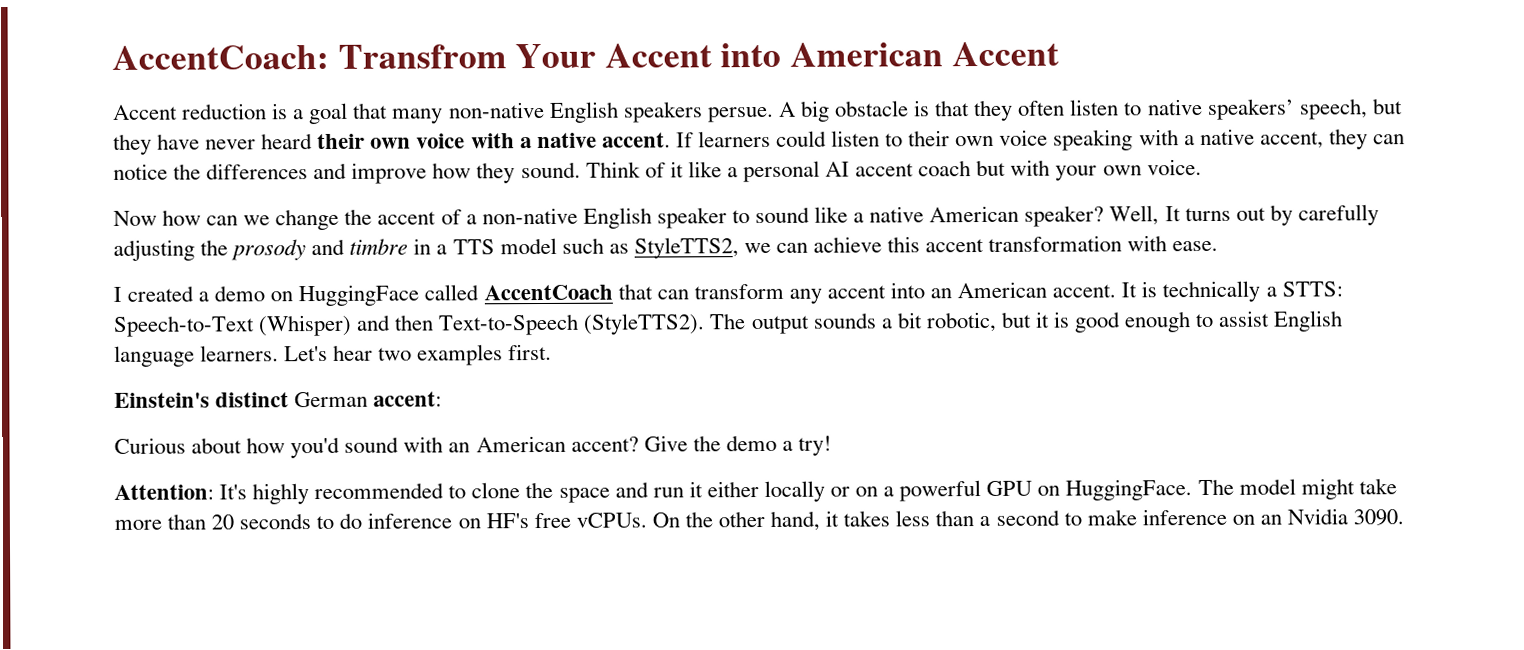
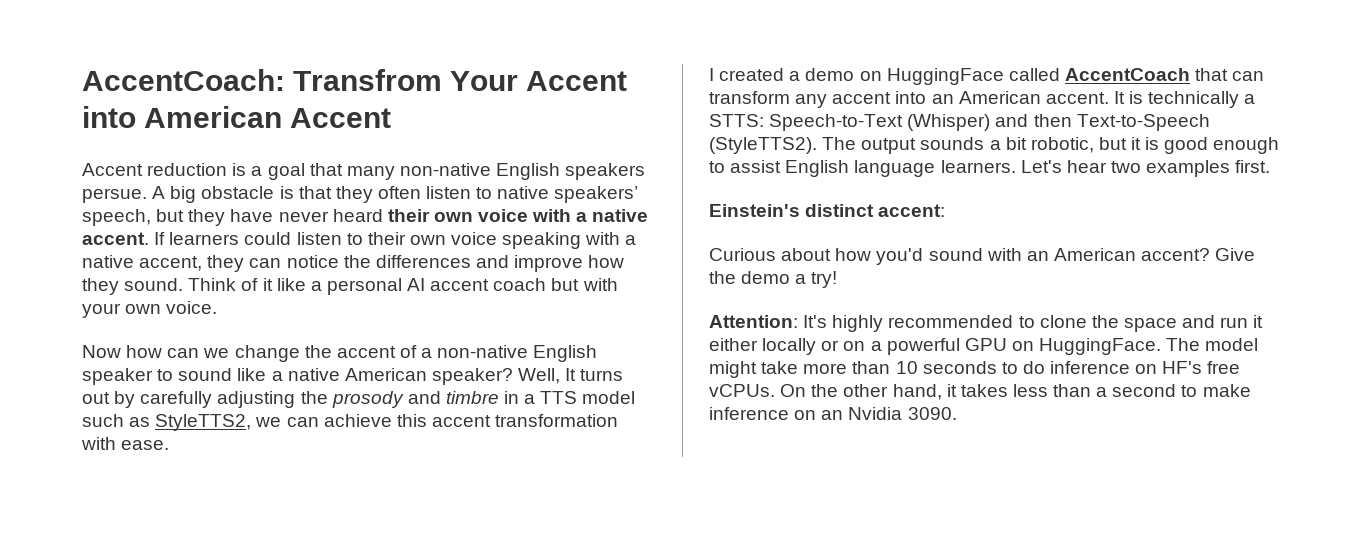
[294,391,369,408] German -> (875, 210) none
[211,514,235,530] 20 -> [895,361,918,374] 10

